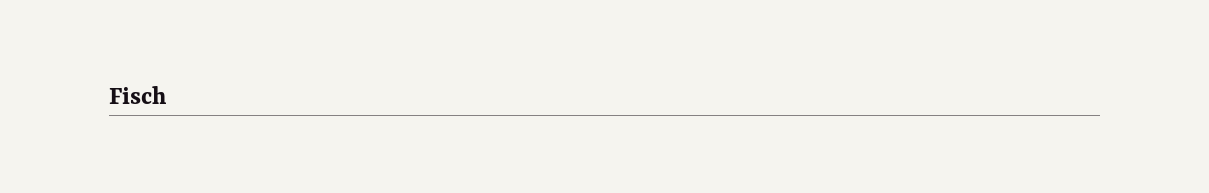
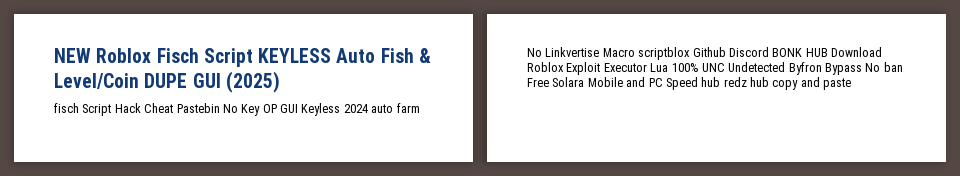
[109,86,166,104] Fisch -> [54,48,431,67] [54,71,280,93] [54,103,420,116] [527,47,882,60] [527,62,903,75] [527,77,852,90] NEW Roblox Fisch Script KEYLESS Auto Fish & Level/Coin DUPE GUI (2025) // fisch Script Hack Cheat Pastebin No Key OP GUI Keyless 2024 auto farm No Linkvertise Macro scriptblox Github Discord BONK HUB Download Roblox Exploit Executor Lua 100% UNC Undetected Byfron Bypass No ban Free Solara Mobile and PC Speed hub redz hub copy and paste

